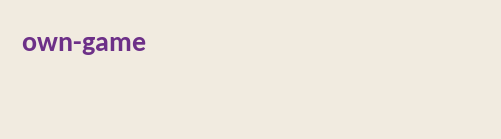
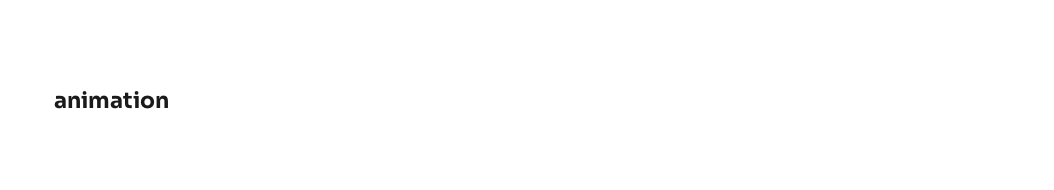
[22,37,146,55] own-game -> [54,91,169,109] animation

